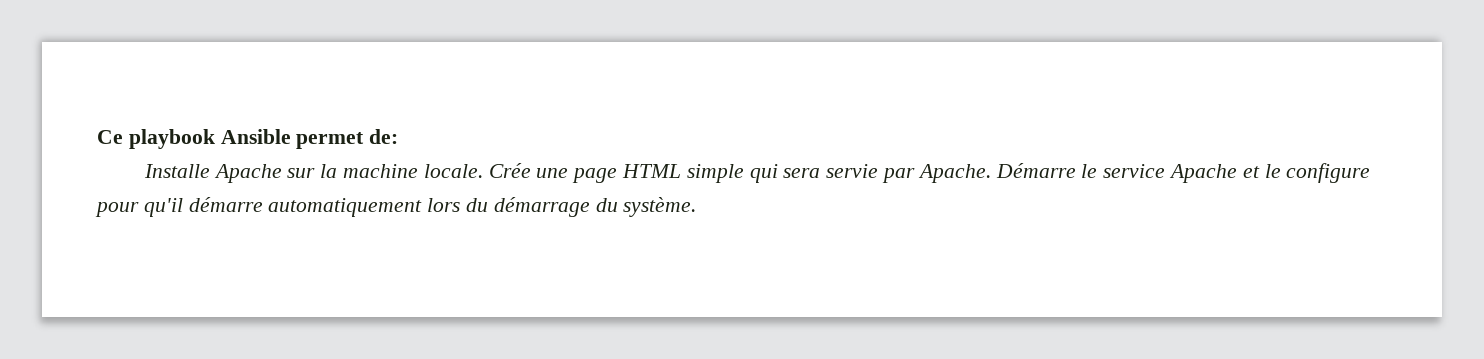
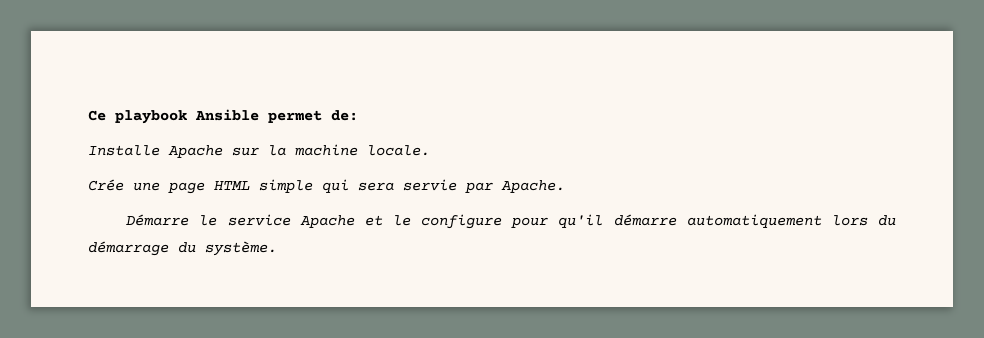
(483, 171) none -> (430, 150) //
(991, 173) none -> (565, 186) //

